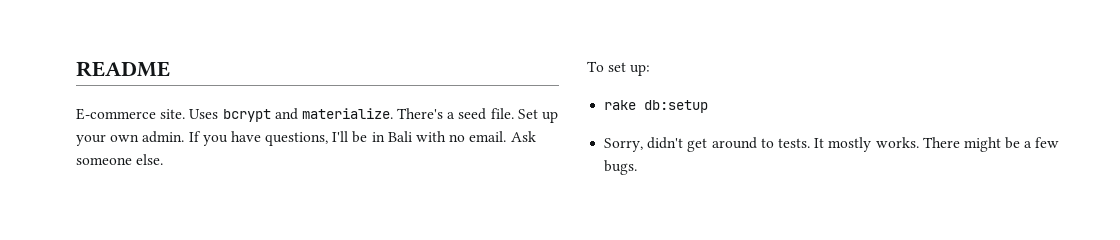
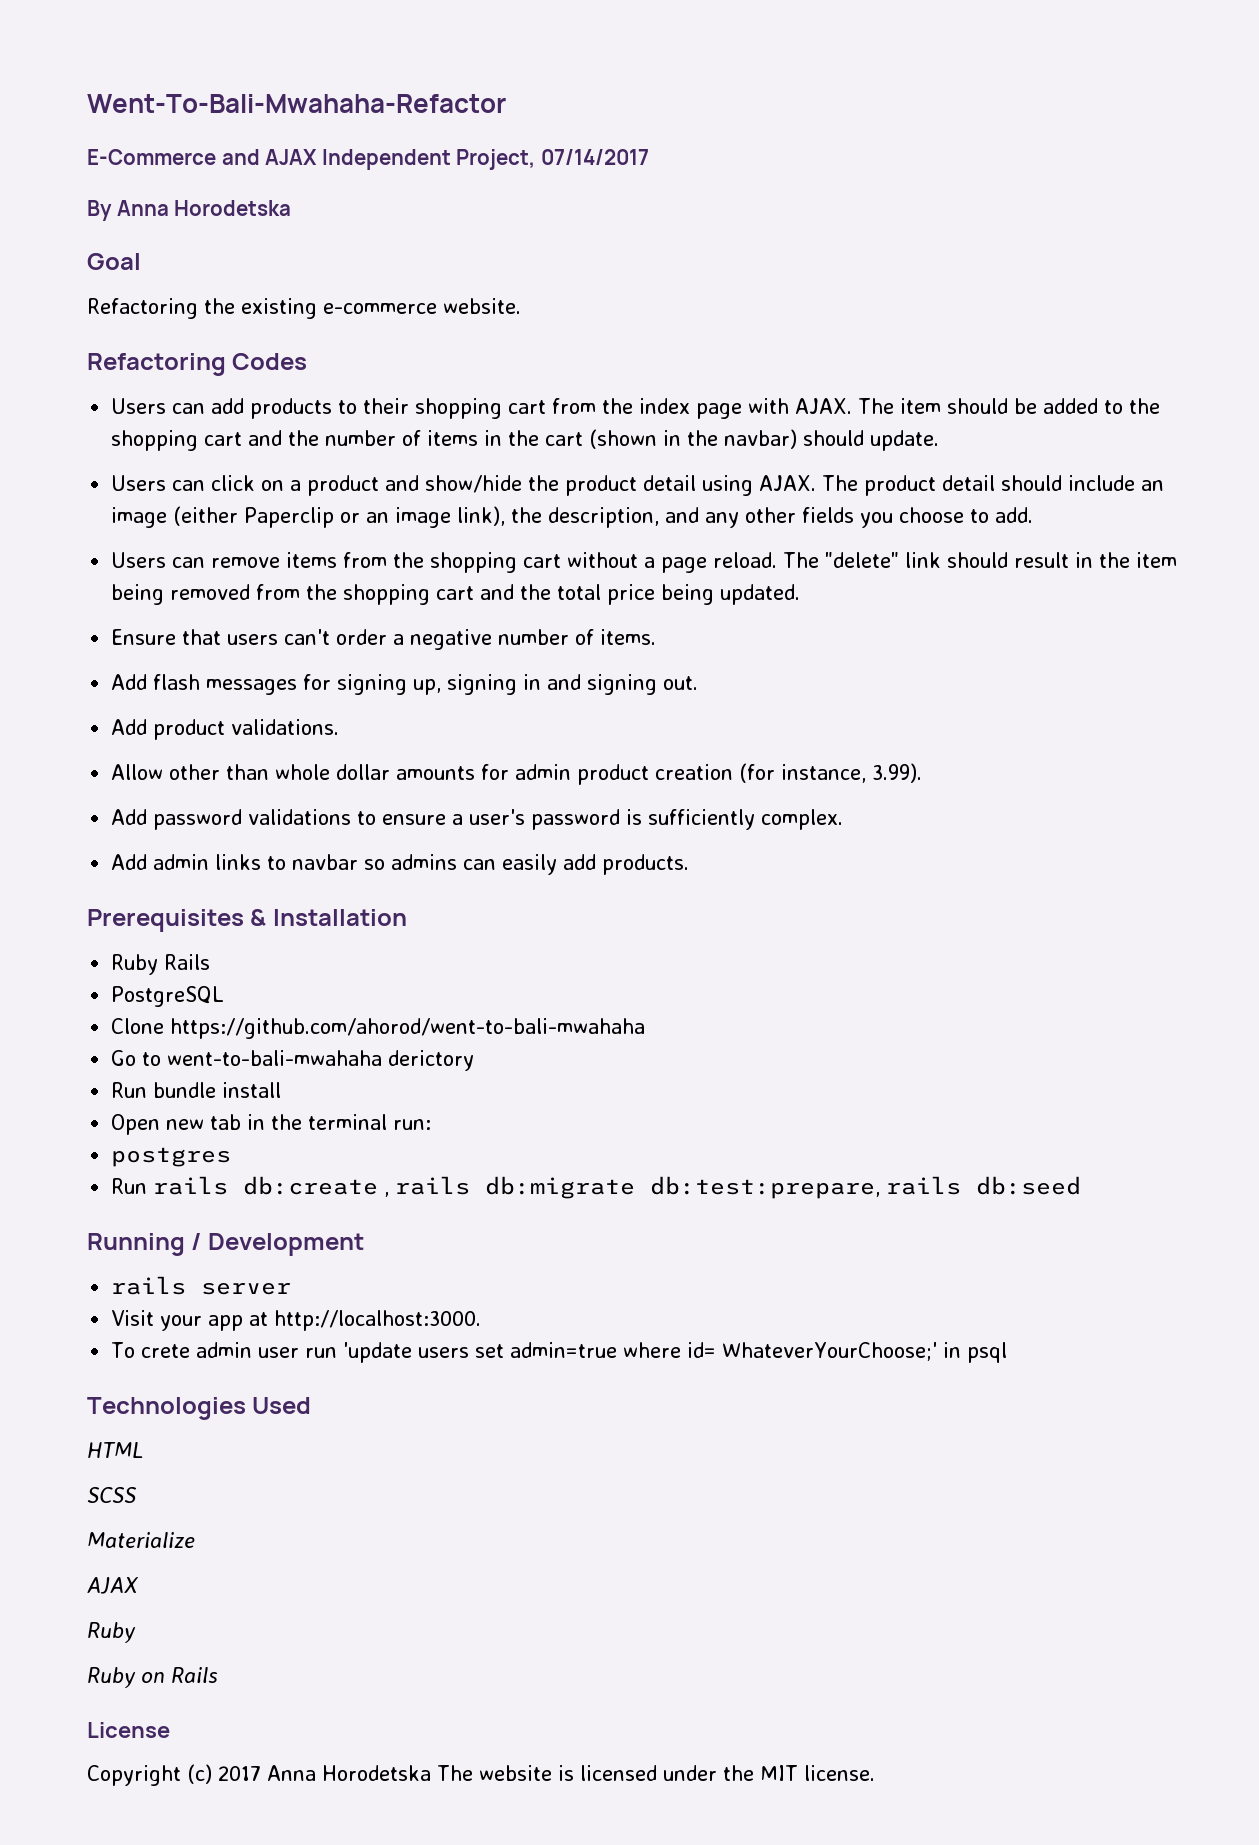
[76,61,170,77] [76,108,559,123] [76,131,536,146] [76,154,164,165] [587,61,651,76] [604,100,709,113] [604,137,1060,152] [604,160,638,175] README // E-commerce site. Uses bcrypt and materialize. There's a seed file. Set up your own admin. If you have questions, I'll be in Bali with no email. Ask someone else. // To set up: // rake db:setup // Sorry, didn't get around to tests. It mostly works. There might be a few bugs. -> [87,94,506,113] [87,149,649,170] [87,200,292,221] [87,253,141,270] [87,298,521,319] [87,353,308,376] [111,398,1161,419] [111,429,940,451] [111,475,1165,496] [111,506,1034,528] [111,552,1178,573] [111,584,801,605] [111,629,657,650] [111,674,699,695] [111,719,340,740] [111,763,923,785] [111,809,844,830] [111,854,690,875] [87,909,407,932] [111,954,211,975] [111,986,225,1007] [111,1018,646,1039] [111,1050,475,1071] [111,1082,282,1098] [111,1114,432,1135] [111,1147,232,1167] [111,1176,1082,1199] [87,1233,364,1256] [111,1276,292,1295] [111,1310,482,1331] [111,1342,1008,1363] [87,1397,312,1420] [87,1442,143,1458] [87,1487,137,1503] [87,1532,195,1548] [87,1577,139,1594] [87,1622,136,1643] [87,1667,218,1688] [87,1722,170,1738] [87,1764,875,1786] Went-To-Bali-Mwahaha-Refactor // E-Commerce and AJAX Independent Project, 07/14/2017 // By Anna Horodetska // Goal // Refactoring the existing e-commerce website. // Refactoring Codes // Users can add products to their shopping cart from the index page with AJAX. The item should be added to the shopping cart and the number of items in the cart (shown in the navbar) should update. // Users can click on a product and show/hide the product detail using AJAX. The product detail should include an image (either Paperclip or an image link), the description, and any other fields you choose to add. // Users can remove items from the shopping cart without a page reload. The "delete" link should result in the item being removed from the shopping cart and the total price being updated. // Ensure that users can't order a negative number of items. // Add flash messages for signing up, signing in and signing out. // Add product validations. // Allow other than whole dollar amounts for admin product creation (for instance, 3.99). // Add password validations to ensure a user's password is sufficiently complex. // Add admin links to navbar so admins can easily add products. // Prerequisites & Installation // Ruby Rails // PostgreSQL // Clone https://github.com/ahorod/went-to-bali-mwahaha // Go to went-to-bali-mwahaha derictory // Run bundle install // Open new tab in the terminal run: // postgres // Run rails db:create , rails db:migrate db:test:prepare, rails db:seed // Running / Development // rails server // Visit your app at http://localhost:3000. // To crete admin user run 'update users set admin=true where id= WhateverYourChoose;' in psql // Technologies Used // HTML // SCSS // Materialize // AJAX // Ruby // Ruby on Rails // License // Copyright (c) 2017 Anna Horodetska The website is licensed under the MIT license.

